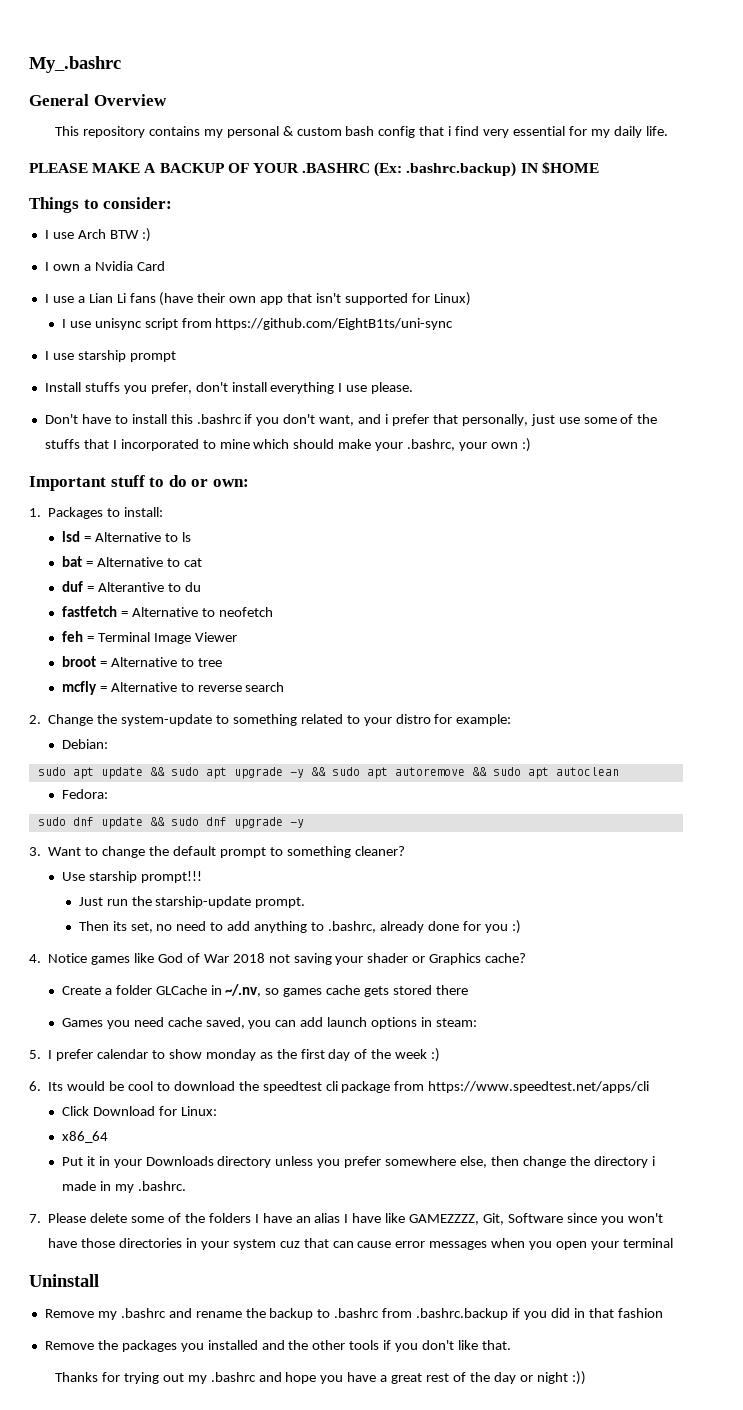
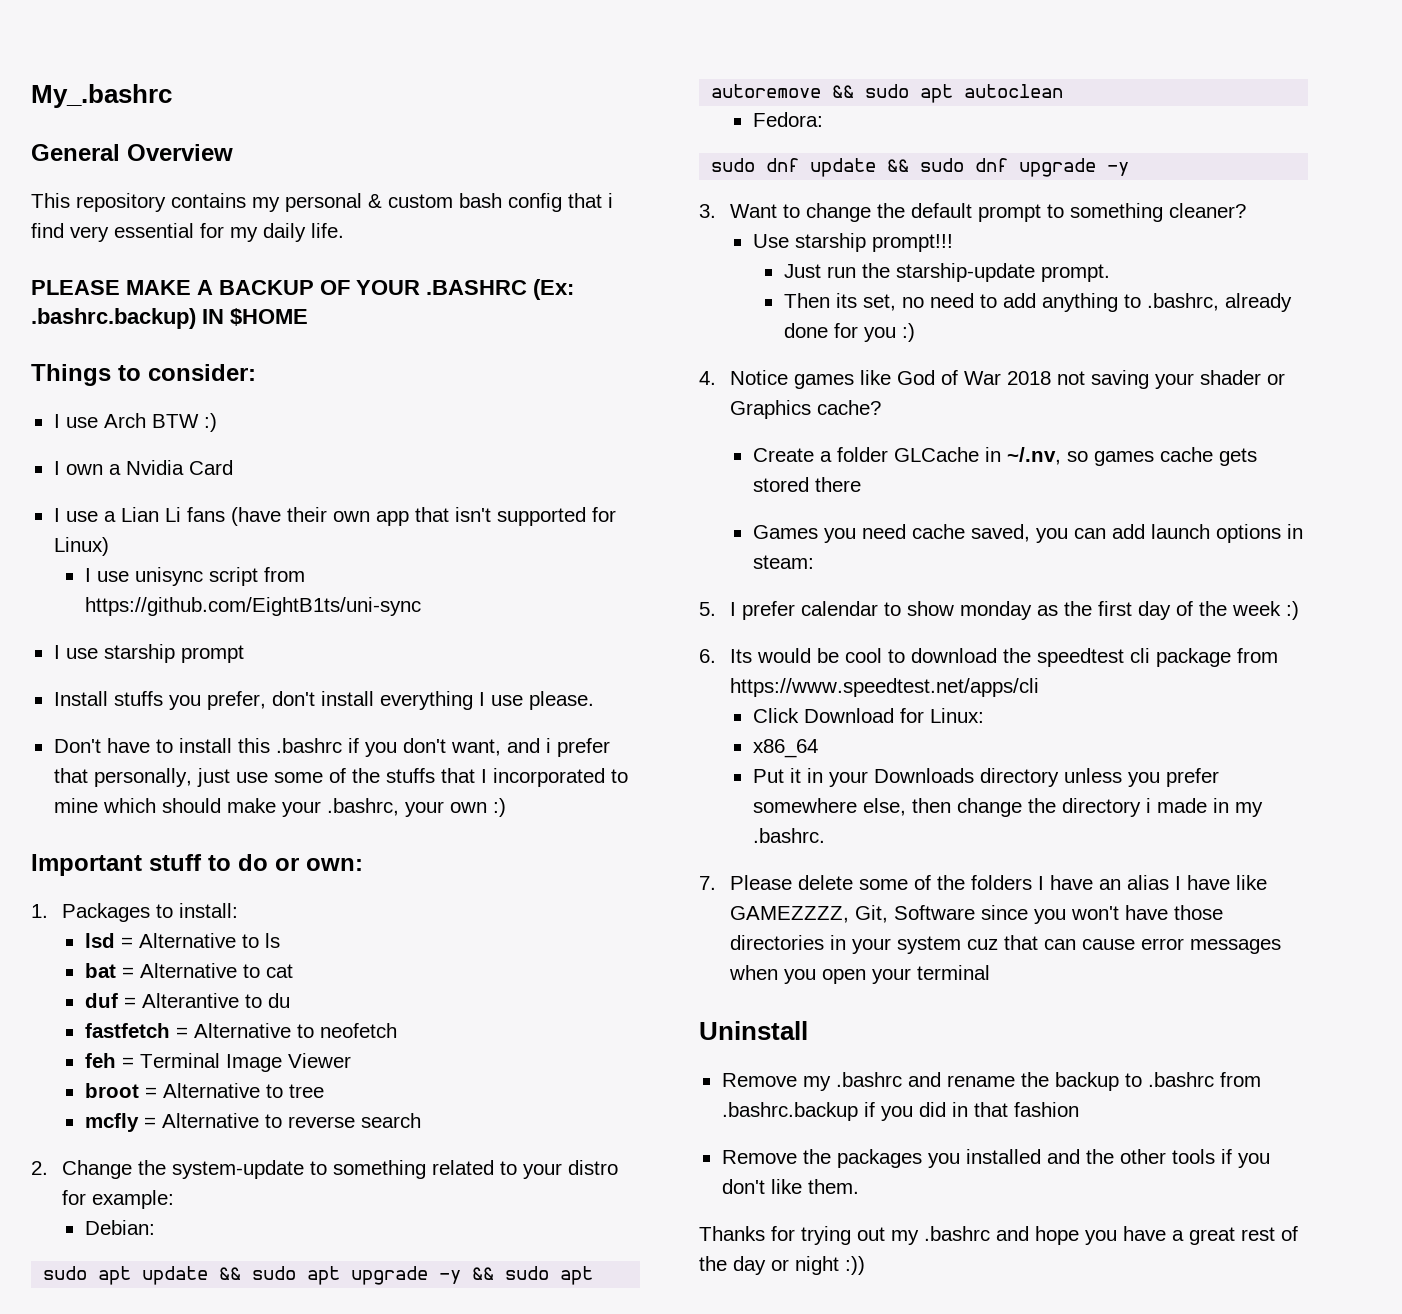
[481,1340,511,1350] that. -> [807,1179,859,1194] them.

